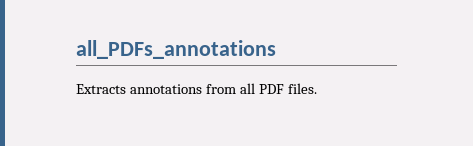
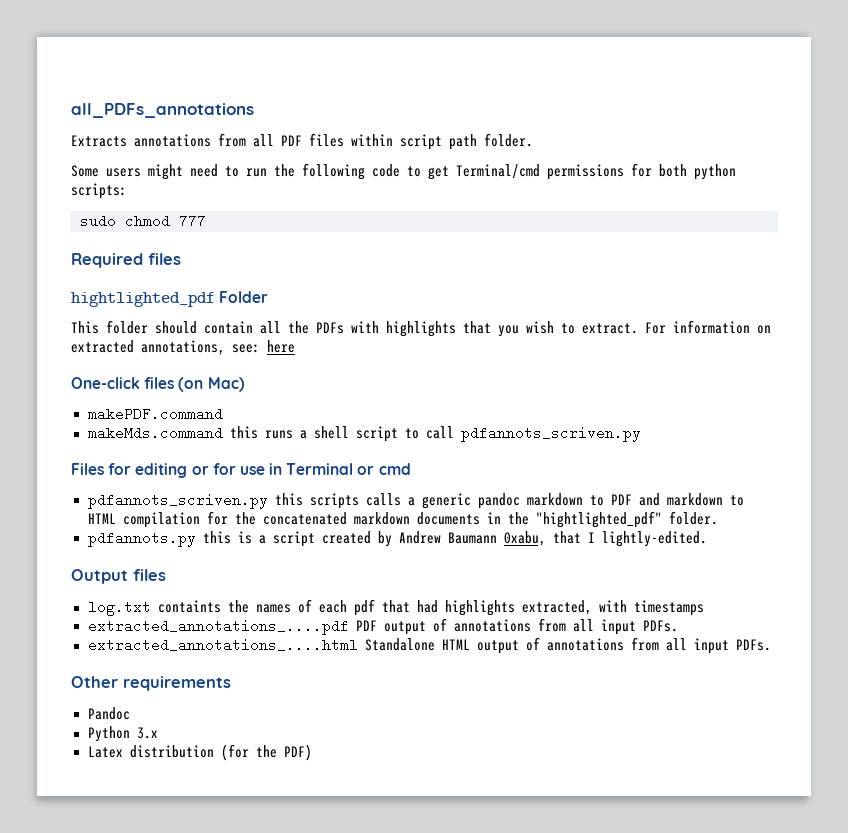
[287,83,317,94] files. -> [309,133,533,150] [71,163,736,180] [71,183,127,199] [80,214,206,228] [71,253,181,268] [71,291,269,307] [71,320,771,337] [71,340,295,355] [71,377,245,392] [87,407,223,421] [87,426,641,442] [71,463,411,478] [87,493,744,509] [87,511,718,528] [87,531,707,547] [71,569,166,584] [87,599,704,616] [87,618,678,635] [87,637,771,654] [71,676,231,691] [87,707,130,720] [87,726,158,742] [87,744,312,761] files within script path folder. // Some users might need to run the following code to get Terminal/cmd permissions for both python scripts: // sudo chmod 777 // Required files // hightlighted_pdf Folder // This folder should contain all the PDFs with highlights that you wish to extract. For information on extracted annotations, see: here // One-click files (on Mac) // makePDF.command // makeMds.command this runs a shell script to call pdfannots_scriven.py // Files for editing or for use in Terminal or cmd // pdfannots_scriven.py this scripts calls a generic pandoc markdown to PDF and markdown to HTML compilation for the concatenated markdown documents in the "hightlighted_pdf" folder. // pdfannots.py this is a script created by Andrew Baumann 0xabu, that I lightly-edited. // Output files // log.txt containts the names of each pdf that had highlights extracted, with timestamps // extracted_annotations_....pdf PDF output of annotations from all input PDFs. // extracted_annotations_....html Standalone HTML output of annotations from all input PDFs. // Other requirements // Pandoc // Python 3.x // Latex distribution (for the PDF)

